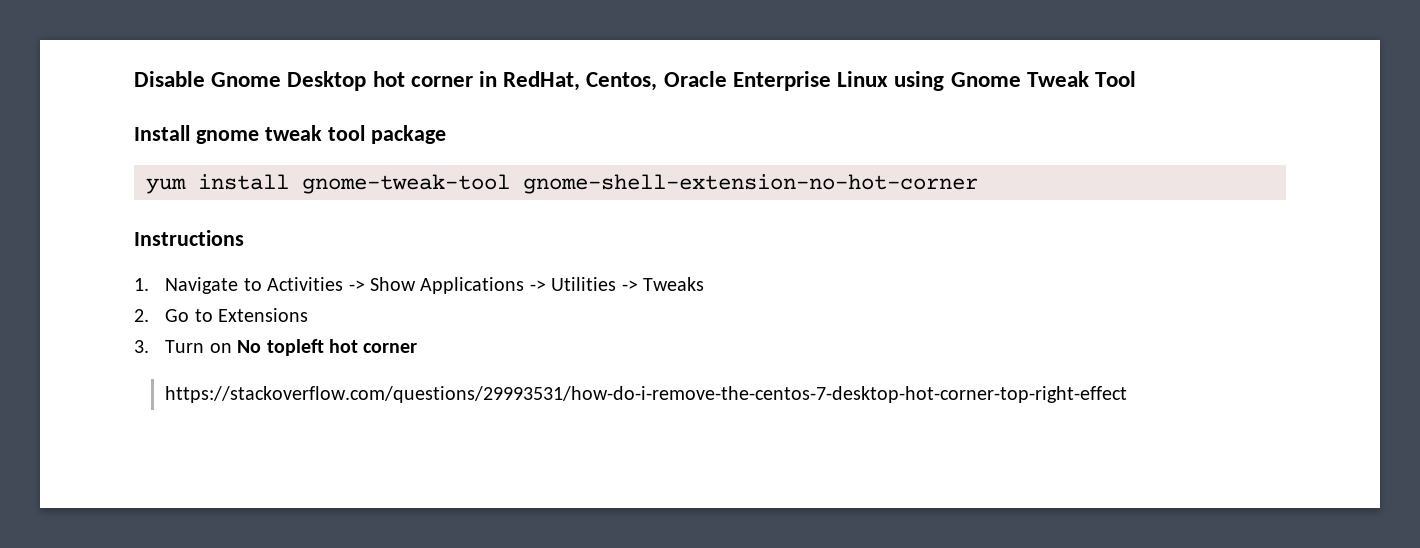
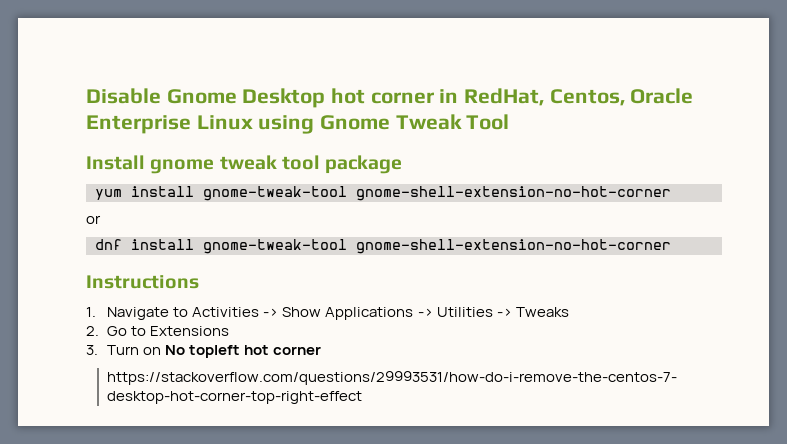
(978, 184) none -> [86,215,101,224] [95,239,671,254] // or // dnf install gnome-tweak-tool gnome-shell-extension-no-hot-corner

